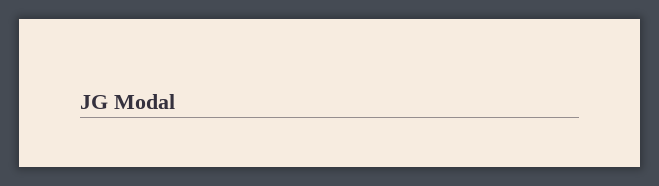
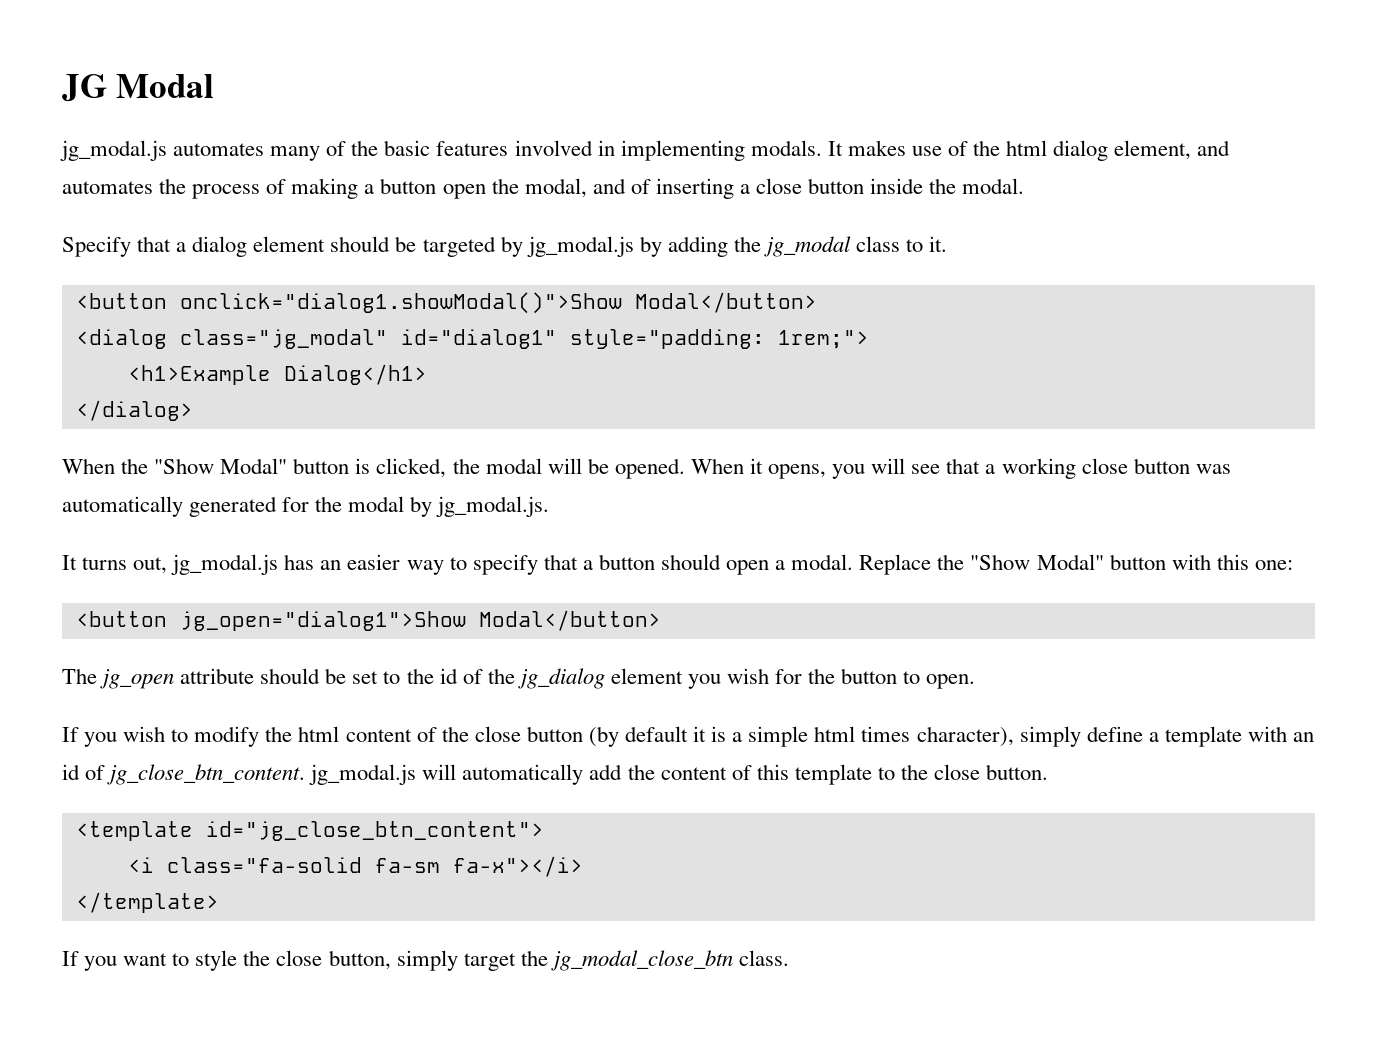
(175, 101) none -> [60,140,1231,161] [62,178,1025,199] [62,236,948,257] [75,292,817,314] [75,329,869,349] [127,364,427,385] [75,400,193,421] [62,458,1231,479] [62,496,550,517] [62,554,1293,575] [75,610,661,631] [62,668,976,689] [62,726,1314,747] [62,764,1049,785] [75,821,544,841] [127,856,583,877] [75,892,219,913] [62,950,789,971] // jg_modal.js automates many of the basic features involved in implementing modals. It makes use of the html dialog element, and automates the process of making a button open the modal, and of inserting a close button inside the modal. // Specify that a dialog element should be targeted by jg_modal.js by adding the jg_modal class to it. // <button onclick="dialog1.showModal()">Show Modal</button> // <dialog class="jg_modal" id="dialog1" style="padding: 1rem;"> // <h1>Example Dialog</h1> // </dialog> // When the "Show Modal" button is clicked, the modal will be opened. When it opens, you will see that a working close button was automatically generated for the modal by jg_modal.js. // It turns out, jg_modal.js has an easier way to specify that a button should open a modal. Replace the "Show Modal" button with this one: // <button jg_open="dialog1">Show Modal</button> // The jg_open attribute should be set to the id of the jg_dialog element you wish for the button to open. // If you wish to modify the html content of the close button (by default it is a simple html times character), simply define a template with an id of jg_close_btn_content. jg_modal.js will automatically add the content of this template to the close button. // <template id="jg_close_btn_content"> // <i class="fa-solid fa-sm fa-x"></i> // </template> // If you want to style the close button, simply target the jg_modal_close_btn class.

